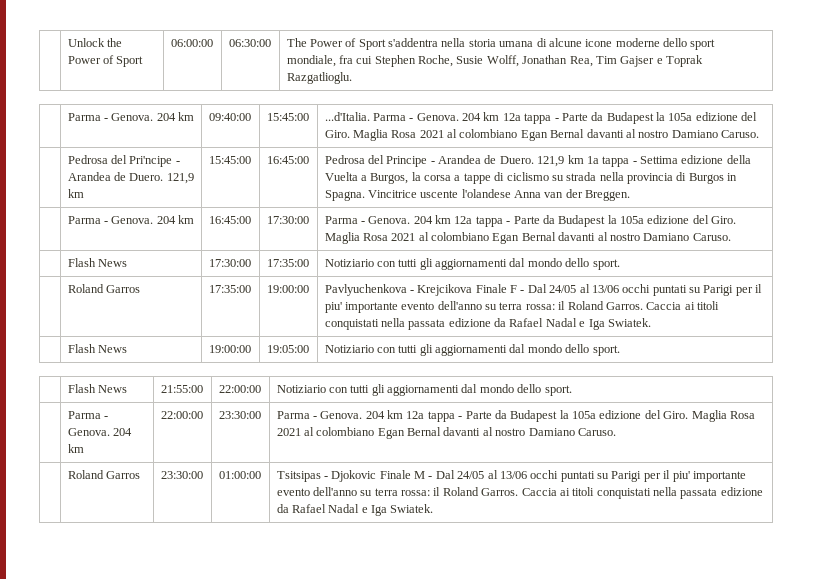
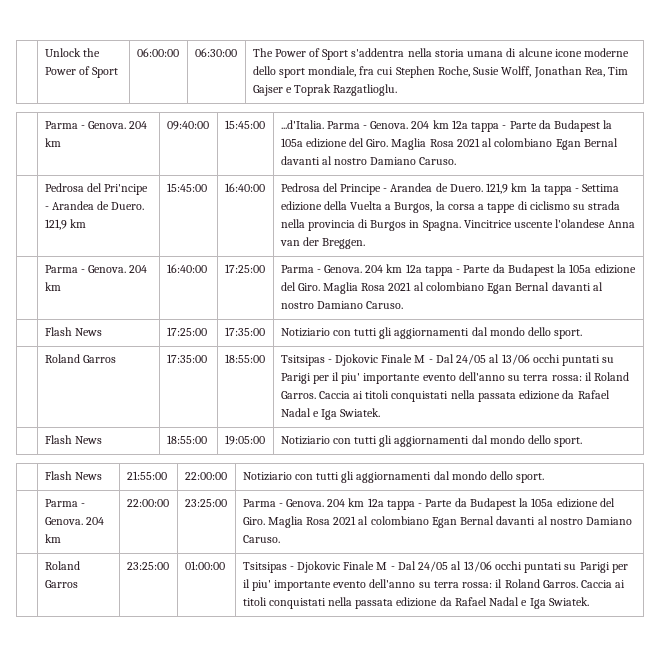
[266,156,309,164] 16:45:00 -> [224,183,265,192] 16:40:00
[208,216,251,224] [266,216,309,224] 16:45:00 | 17:30:00 -> [166,264,207,273] [224,264,265,273] 16:40:00 | 17:25:00
[208,259,251,267] 17:30:00 -> [166,327,207,336] 17:25:00
[266,285,309,293] [324,284,518,296] 19:00:00 | Pavlyuchenkova - Krejcikova Finale F -> [224,354,265,363] [280,354,426,366] 18:55:00 | Tsitsipas - Djokovic Finale M
[208,345,251,353] 19:00:00 -> [166,435,207,444] 18:55:00
[218,411,261,419] 23:30:00 -> [184,499,227,507] 23:25:00
[160,471,203,479] 23:30:00 -> [126,562,169,570] 23:25:00

